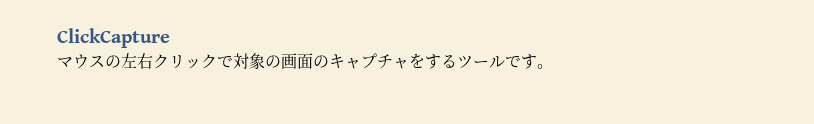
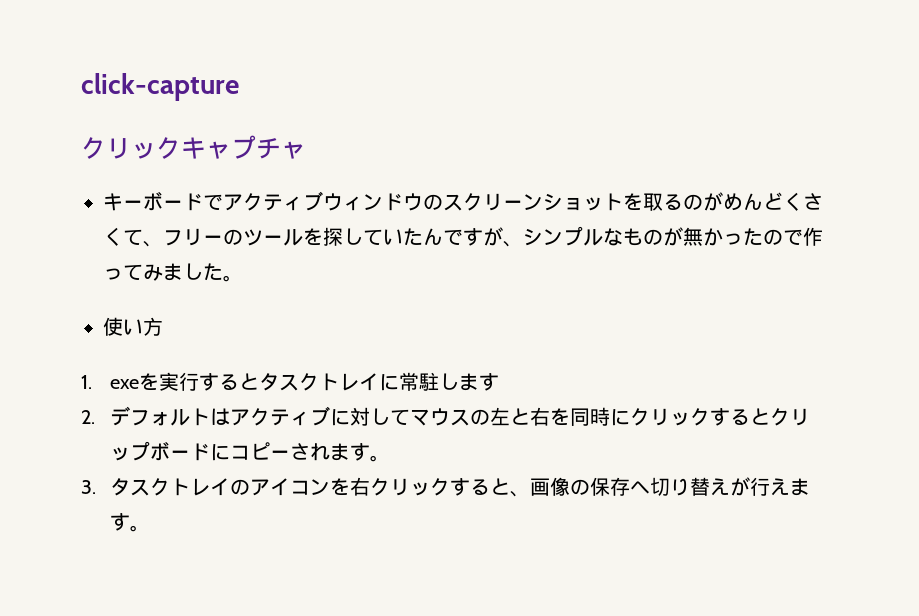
[57,28,170,48] [57,53,521,69] ClickCapture // マウスの左右クリックで対象の画面のキャプチャをするツールで -> [81,73,239,101] [81,135,306,159] [103,191,823,211] [103,226,823,247] [103,263,243,282] [103,317,163,336] [81,372,500,391] [81,406,811,426] [110,441,391,462] [81,477,811,497] click-capture // クリックキャプチャ // キーボードでアクティブウィンドウのスクリーンショットを取るのがめんどくさくて、フリーのツールを探していたんですが、シンプルなものが無かったので作ってみました。 // 使い方 // 1. exeを実行するとタスクトレイに常駐します // 2.デフォルトはアクティブに対してマウスの左と右を同時にクリックするとクリップボードにコピーされます。 // 3.タスクトレイのアイコンを右クリックすると、画像の保存へ切り替えが行えま

